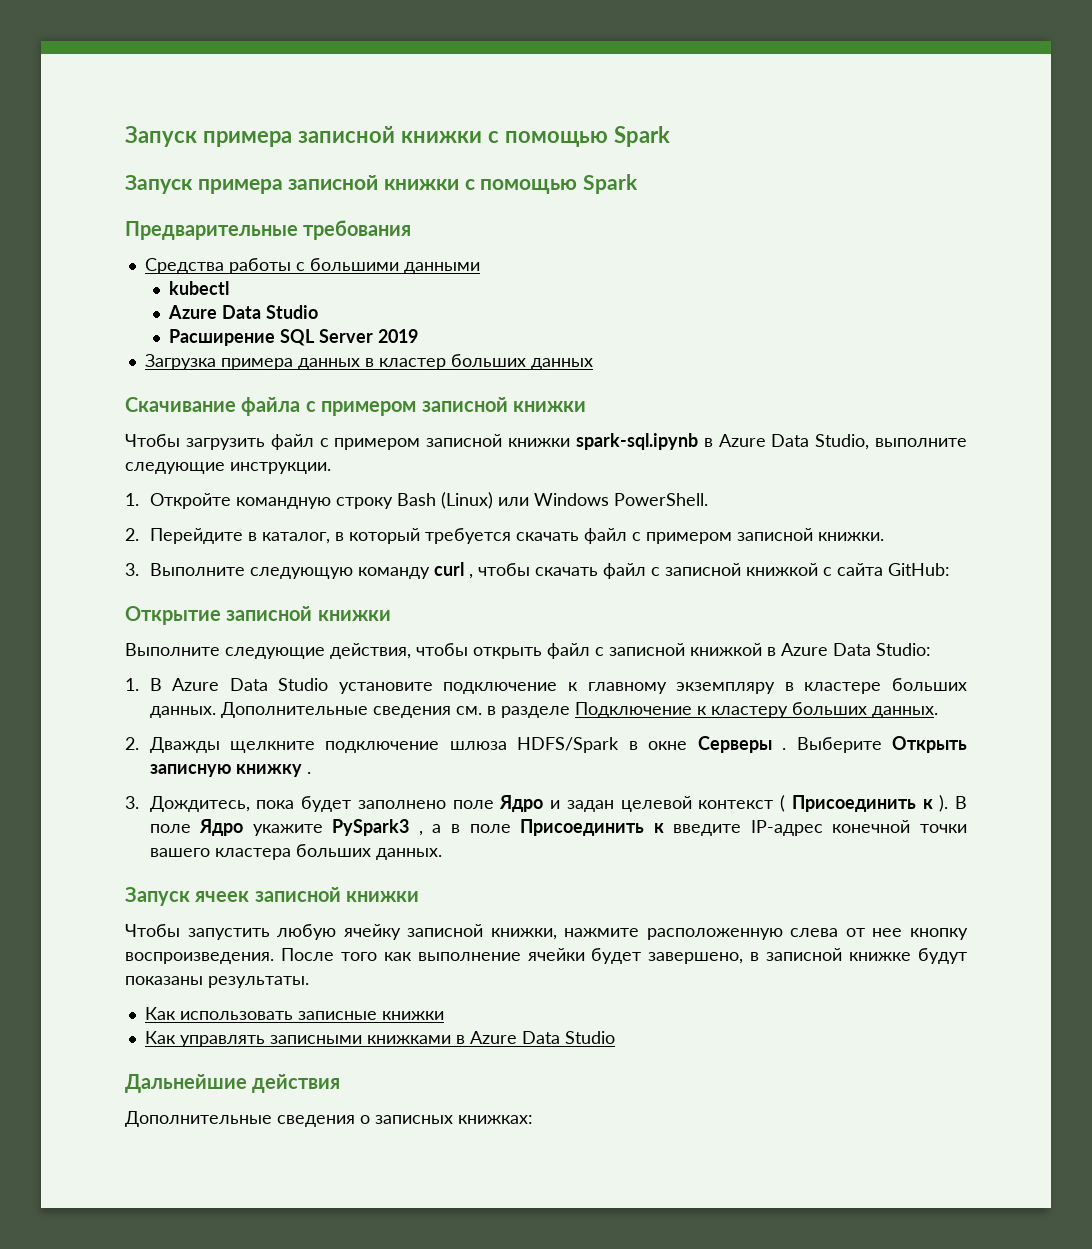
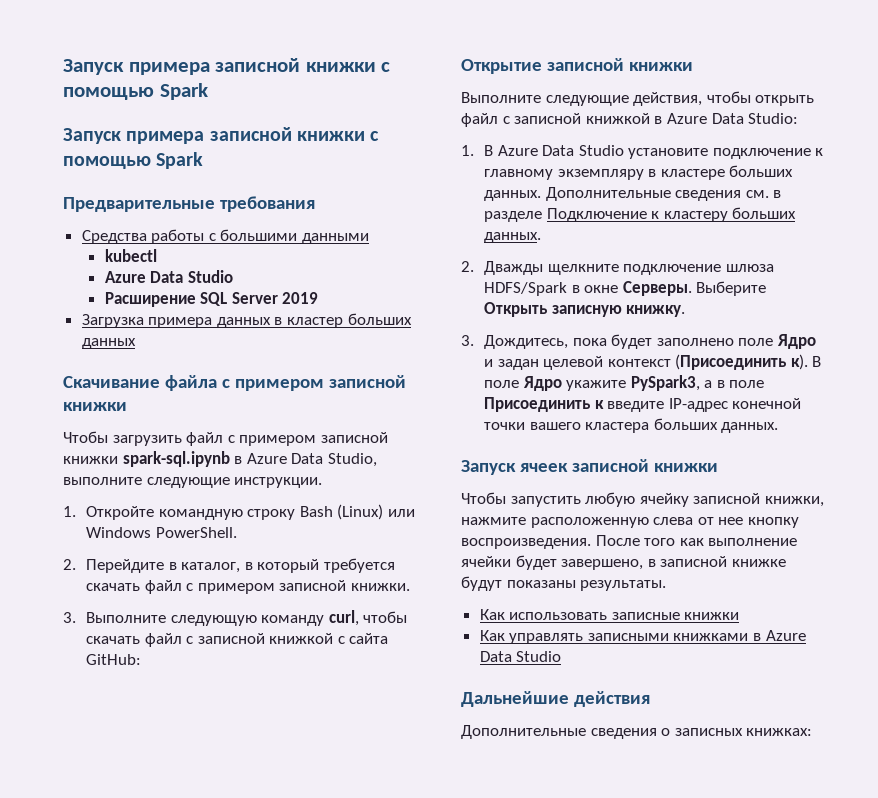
[433,562,473,579] curl , -> [328,610,359,626] curl,
[697,736,787,753] Серверы . -> [622,281,692,296] Серверы.
[235,764,311,777] книжку . -> [626,305,686,317] книжку.
[780,795,949,812] ( Присоединить к ). -> [675,354,808,370] (Присоединить к).
[332,819,423,836] PySpark3 , -> [630,375,700,391] PySpark3,

